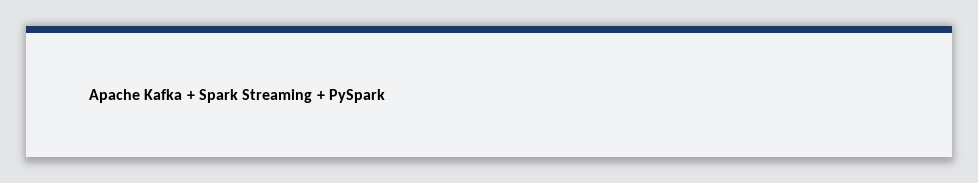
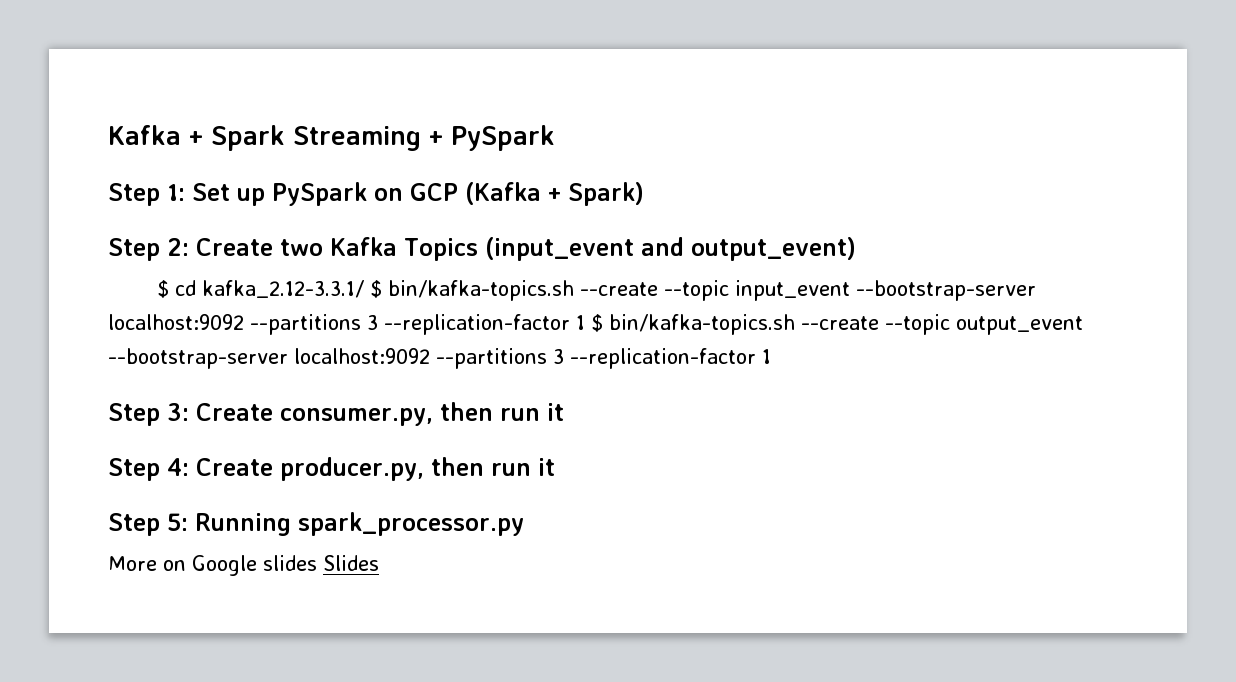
[89,89,140,103] Apache -> (108, 135) none
(385, 96) none -> [108,182,644,206] [108,237,856,261] [156,280,1036,301] [108,314,1083,335] [108,348,771,369] [108,402,564,426] [108,457,555,481] [108,512,524,536] [108,555,379,576] // Step 1: Set up PySpark on GCP (Kafka + Spark) // Step 2: Create two Kafka Topics (input_event and output_event) // $ cd kafka_2.12-3.3.1/ $ bin/kafka-topics.sh --create --topic input_event --bootstrap-server localhost:9092 --partitions 3 --replication-factor 1 $ bin/kafka-topics.sh --create --topic output_event --bootstrap-server localhost:9092 --partitions 3 --replication-factor 1 // Step 3: Create consumer.py, then run it // Step 4: Create producer.py, then run it // Step 5: Running spark_processor.py // More on Google slides Slides

